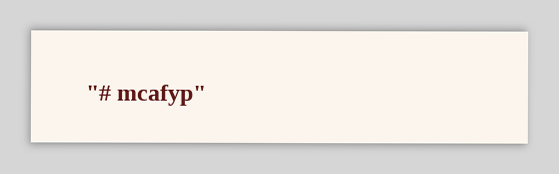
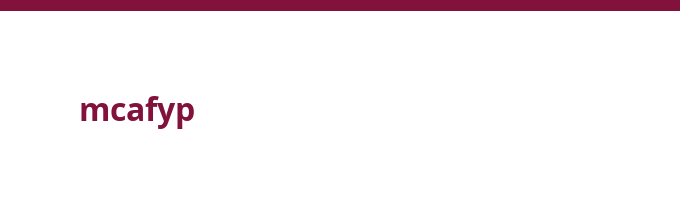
[85,84,208,106] "# mcafyp" -> [79,96,195,129] mcafyp

